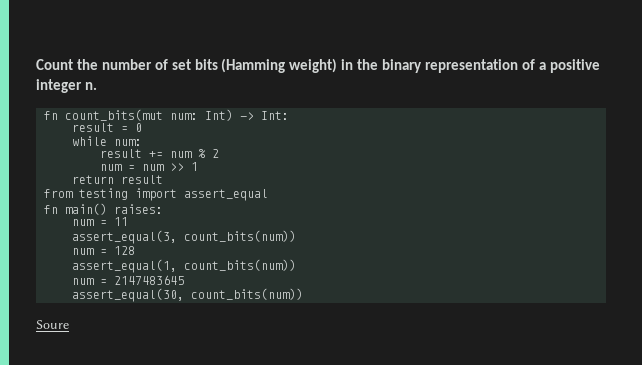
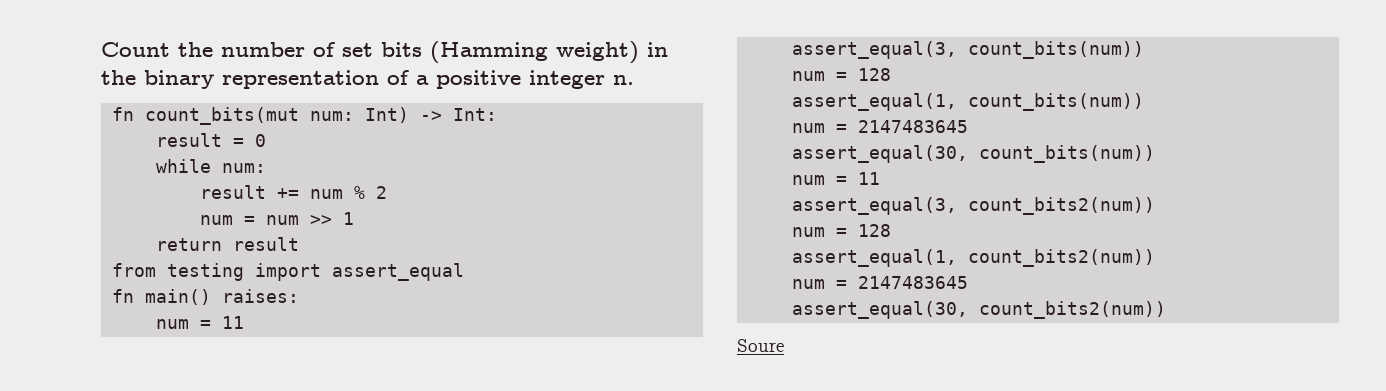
(304, 294) none -> [792,172,881,185] [792,197,1156,215] [792,224,892,237] [792,249,1156,267] [792,276,969,289] [792,301,1167,319] // num = 11 // assert_equal(3, count_bits2(num)) // num = 128 // assert_equal(1, count_bits2(num)) // num = 2147483645 // assert_equal(30, count_bits2(num))

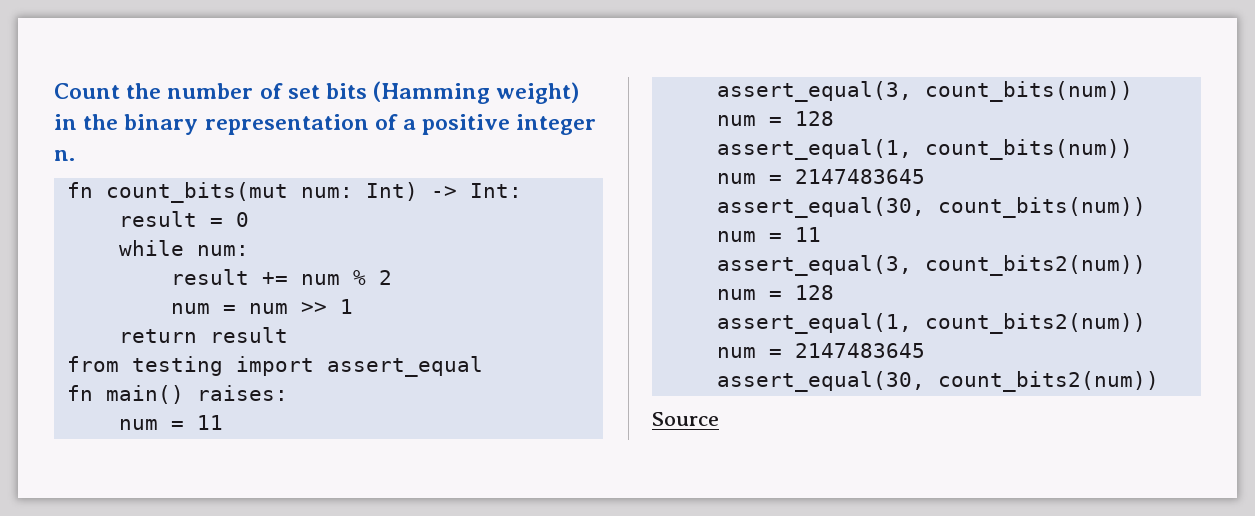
[737,339,784,352] Soure -> [652,412,719,426] Source

